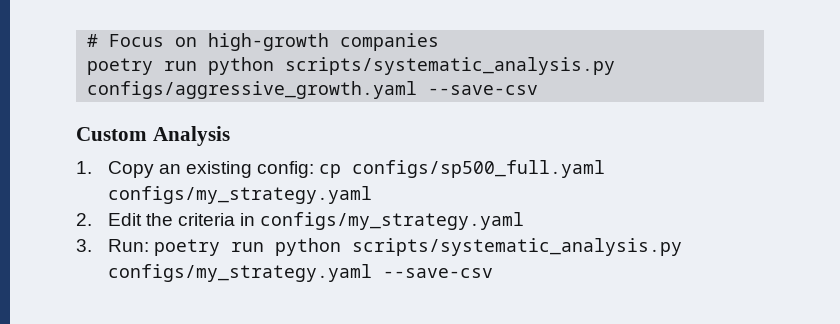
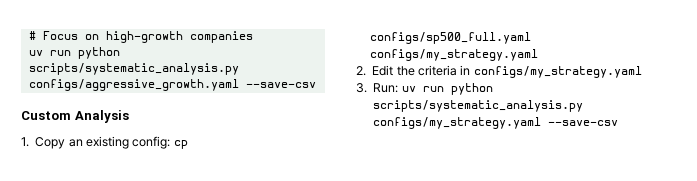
[87,58,154,75] poetry -> [28,50,43,56] uv
[153,239,220,256] poetry -> [401,86,416,92] uv

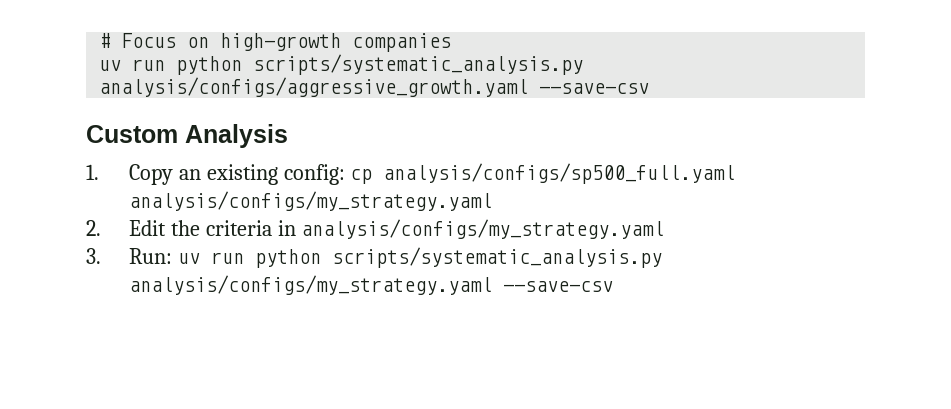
[28,79,239,91] configs/aggressive_growth.yaml -> [99,77,529,97] analysis/configs/aggressive_growth.yaml
[370,32,532,44] [370,49,539,61] configs/sp500_full.yaml configs/my_strategy.yaml -> [383,163,736,184] [128,191,492,211] analysis/configs/sp500_full.yaml analysis/configs/my_strategy.yaml
[473,66,642,78] configs/my_strategy.yaml -> [301,219,665,239] analysis/configs/my_strategy.yaml
[373,117,542,129] configs/my_strategy.yaml -> [128,275,492,295] analysis/configs/my_strategy.yaml

